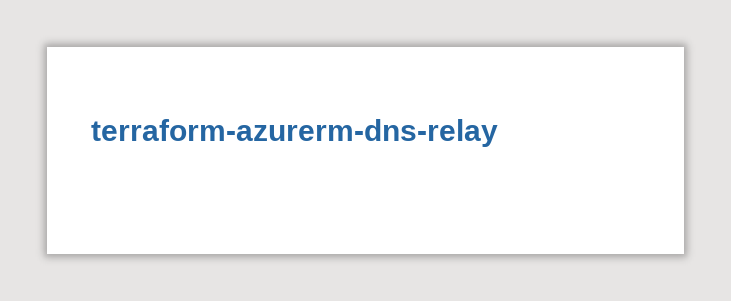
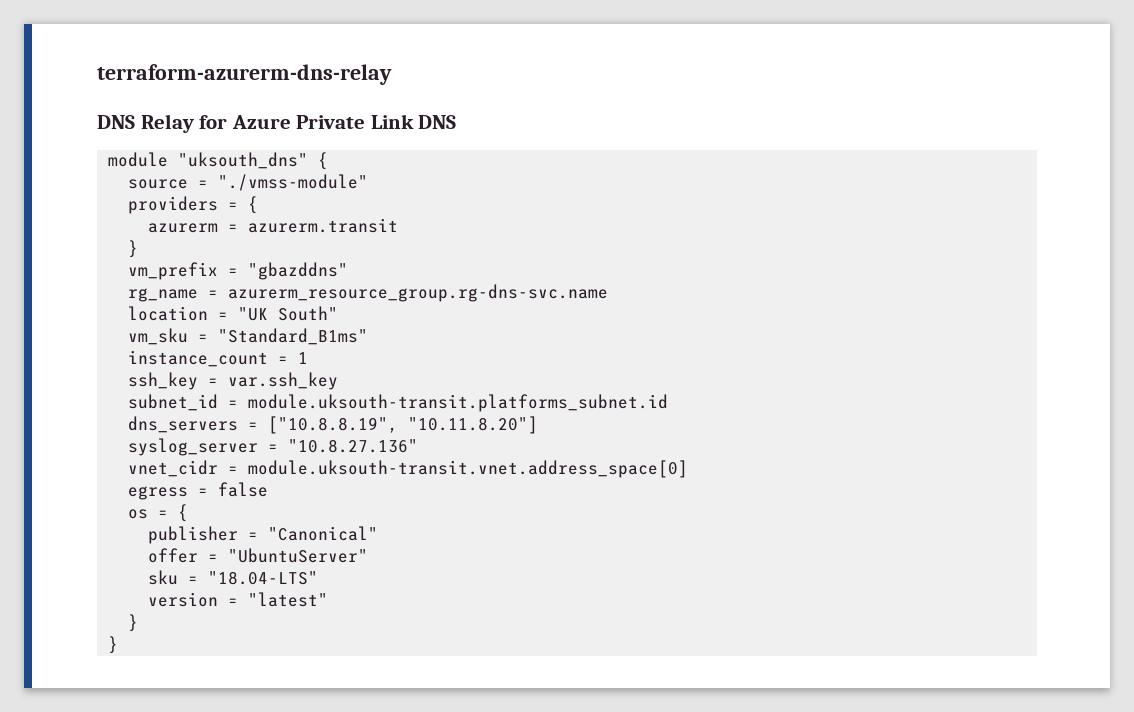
(498, 133) none -> [97,114,457,133] [107,152,328,170] [127,174,368,191] [127,196,258,214] [147,218,398,233] [127,240,138,258] [127,262,348,280] [127,284,608,302] [127,306,338,321] [127,328,368,345] [127,350,308,367] [127,372,338,390] [127,394,668,412] [127,416,538,434] [127,438,418,456] [127,460,688,478] [127,482,268,500] [127,504,188,522] [147,526,378,544] [147,548,368,563] [147,570,318,585] [147,592,328,607] [127,614,138,632] [107,636,118,654] // DNS Relay for Azure Private Link DNS // module "uksouth_dns" { // source = "./vmss-module" // providers = { // azurerm = azurerm.transit // } // vm_prefix = "gbazddns" // rg_name = azurerm_resource_group.rg-dns-svc.name // location = "UK South" // vm_sku = "Standard_B1ms" // instance_count = 1 // ssh_key = var.ssh_key // subnet_id = module.uksouth-transit.platforms_subnet.id // dns_servers = ["10.8.8.19", "10.11.8.20"] // syslog_server = "10.8.27.136" // vnet_cidr = module.uksouth-transit.vnet.address_space[0] // egress = false // os = { // publisher = "Canonical" // offer = "UbuntuServer" // sku = "18.04-LTS" // version = "latest" // } // }

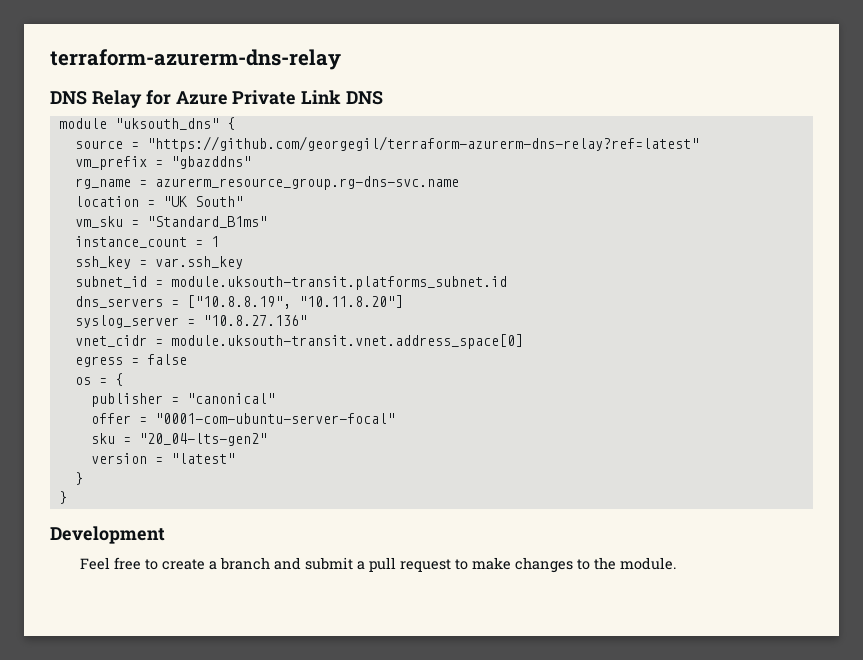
[217,174,368,191] [127,196,258,214] [147,218,398,233] [127,240,138,258] "./vmss-module" // providers = { // azurerm = azurerm.transit // } -> [146,136,699,152] "https://github.com/georgegil/terraform-azurerm-dns-relay?ref=latest"
[267,526,378,541] "Canonical" -> [186,393,275,404] "canonical"
[227,548,368,563] "UbuntuServer" -> [154,413,395,424] "0001-com-ubuntu-server-focal"
[207,571,318,585] "18.04-LTS" -> [138,433,267,446] "20_04-lts-gen2"
(118, 645) none -> [50,526,165,544] [80,557,677,573] // Development // Feel free to create a branch and submit a pull request to make changes to the module.

